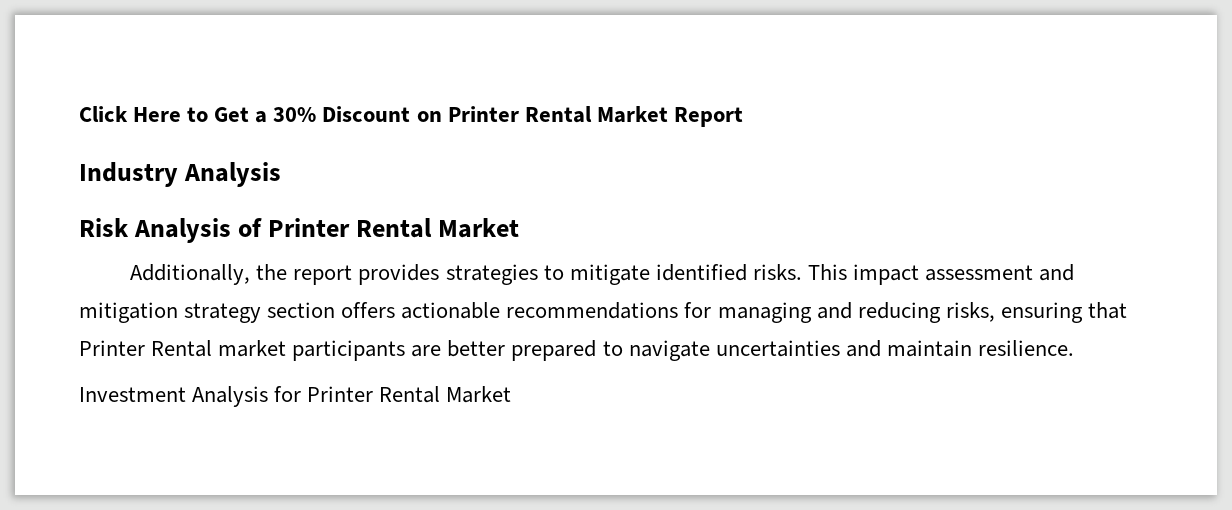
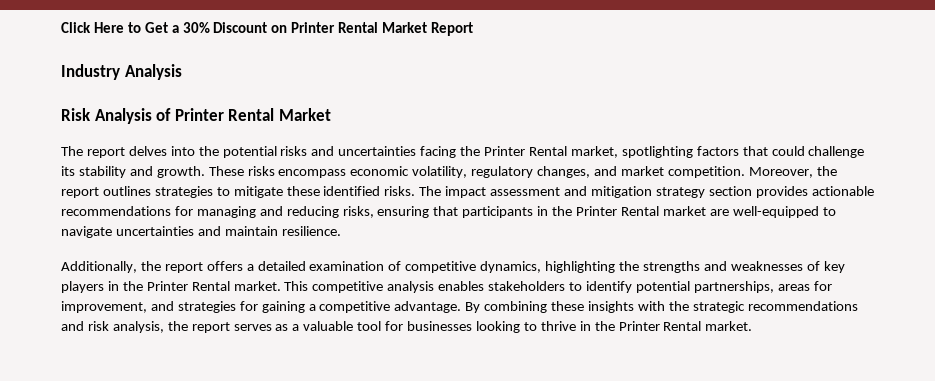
[130,264,440,285] Additionally, the report provides -> [61,146,865,158] [61,166,837,178] [61,186,151,198] The report delves into the potential risks and uncertainties facing the Printer Rental market, spotlighting factors that could challenge its stability and growth. These risks encompass economic volatility, regulatory changes, and market competition. Moreover, the report outlines
(650, 274) none -> [286,186,320,196] these
[807,264,847,280] This -> [419,186,442,196] The
[341,302,396,318] offers -> [755,186,808,198] provides
[79,340,597,361] Printer Rental market participants are better prepared -> [462,206,819,218] participants in the Printer Rental market are well-equipped
[79,386,512,407] Investment Analysis for Printer Rental Market -> [61,261,845,273] [61,281,832,293] [61,301,858,313] [61,321,753,333] Additionally, the report offers a detailed examination of competitive dynamics, highlighting the strengths and weaknesses of key players in the Printer Rental market. This competitive analysis enables stakeholders to identify potential partnerships, areas for improvement, and strategies for gaining a competitive advantage. By combining these insights with the strategic recommendations and risk analysis, the report serves as a valuable tool for businesses looking to thrive in the Printer Rental market.

